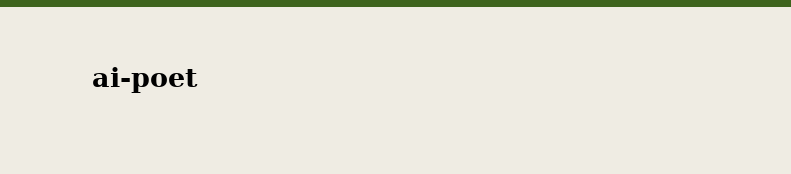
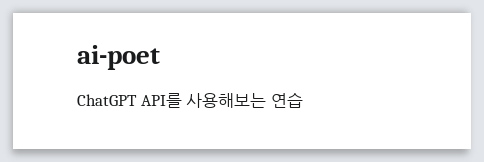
(198, 80) none -> [77,92,303,108] // ChatGPT API를 사용해보는 연습

